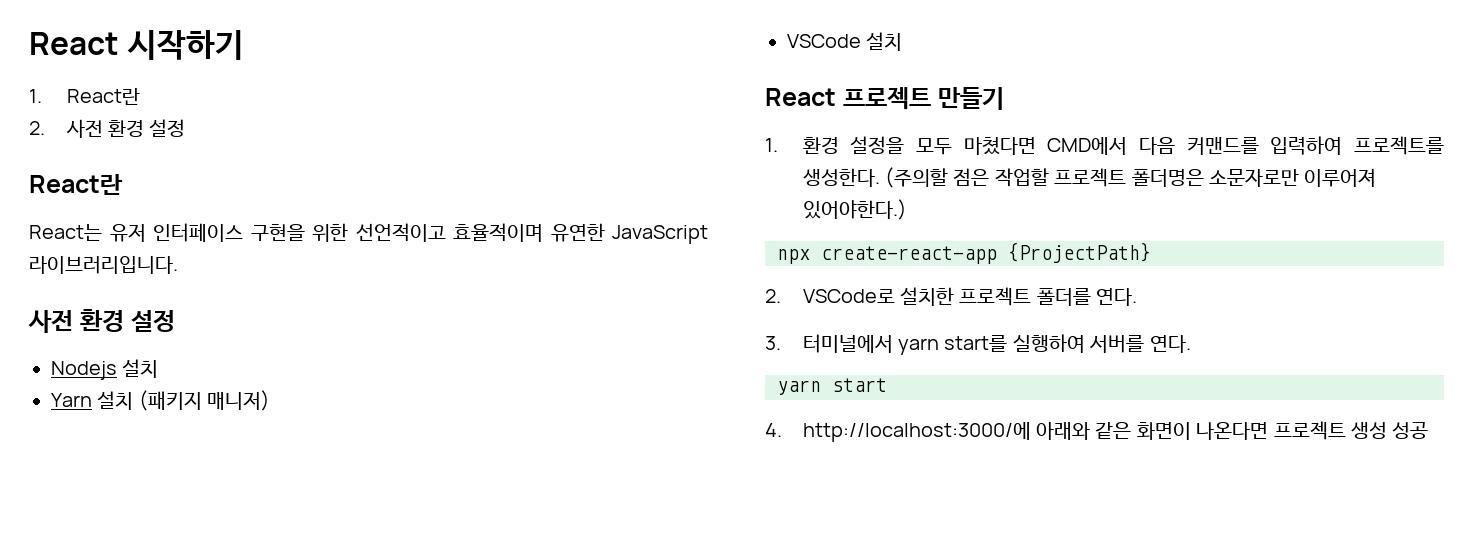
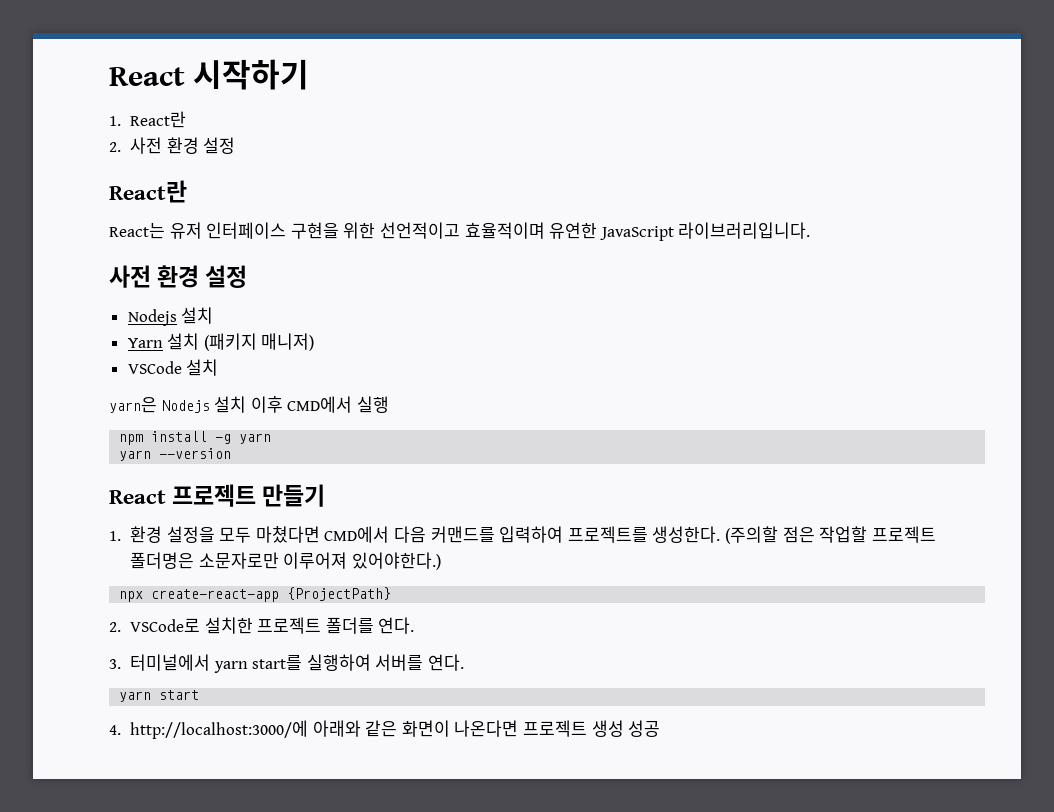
(903, 41) none -> [109,396,389,413] [119,431,272,445] [119,448,232,461] // yarn은 Nodejs 설치 이후 CMD에서 실행 // npm install -g yarn // yarn --version

